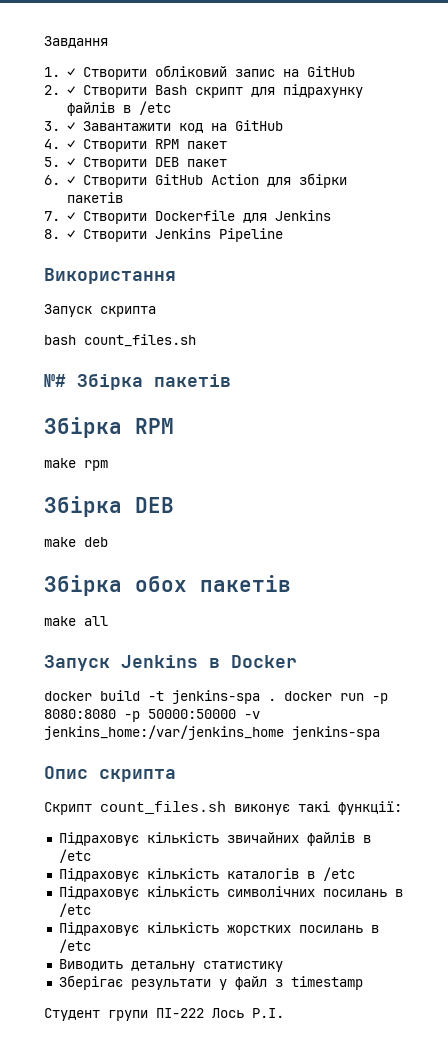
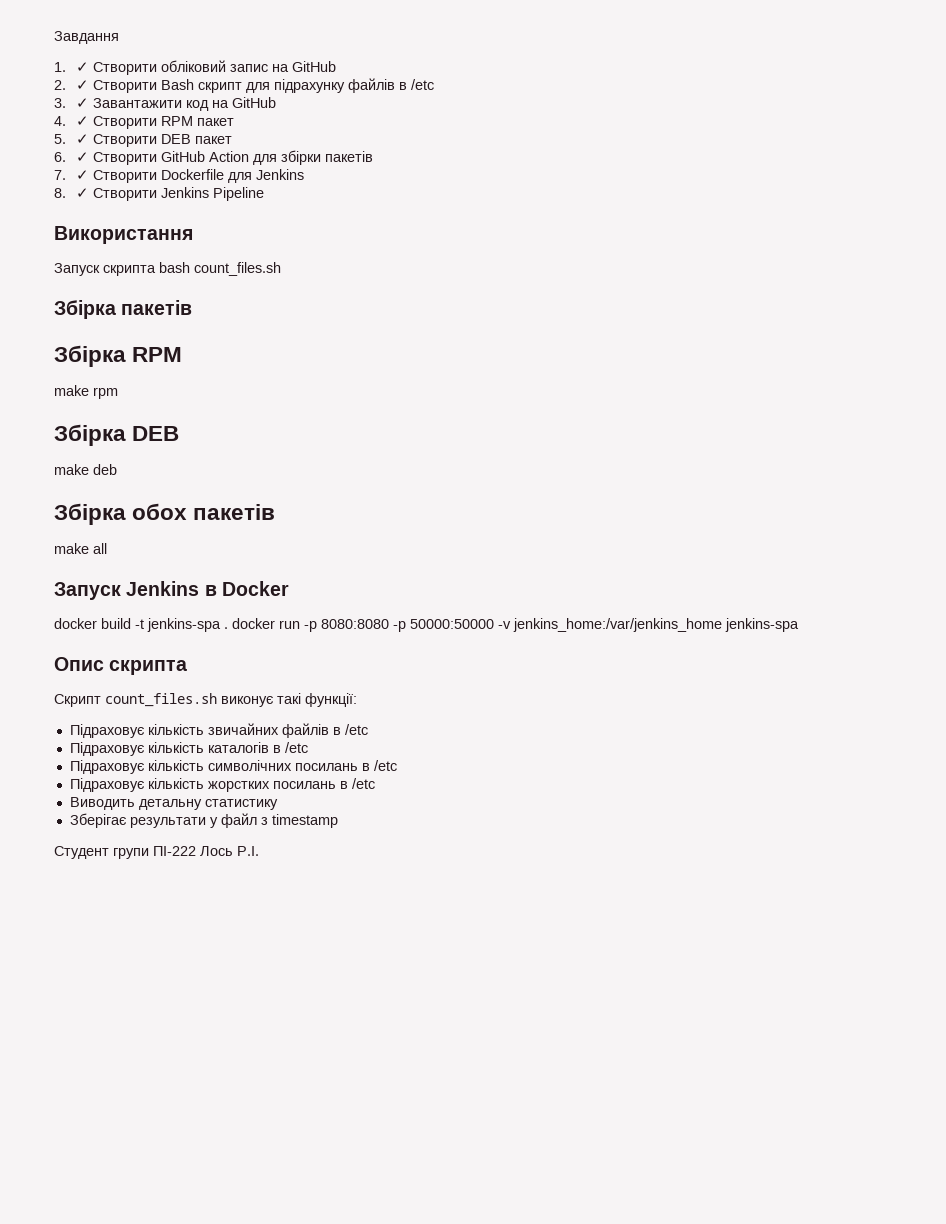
(156, 311) // -> (156, 270) none
[44,374,66,387] №# -> (281, 269) none

